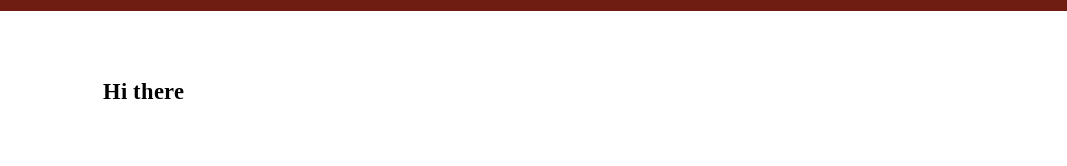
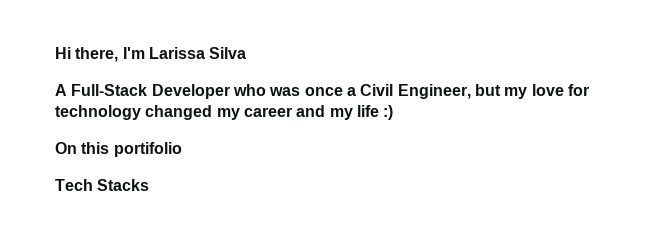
[133,83,185,99] there -> [75,47,247,62] [55,84,589,99] [55,105,394,120] [55,142,182,157] [55,179,150,191] there, I'm Larissa Silva // A Full-Stack Developer who was once a Civil Engineer, but my love for technology changed my career and my life :) // On this portifolio // Tech Stacks

